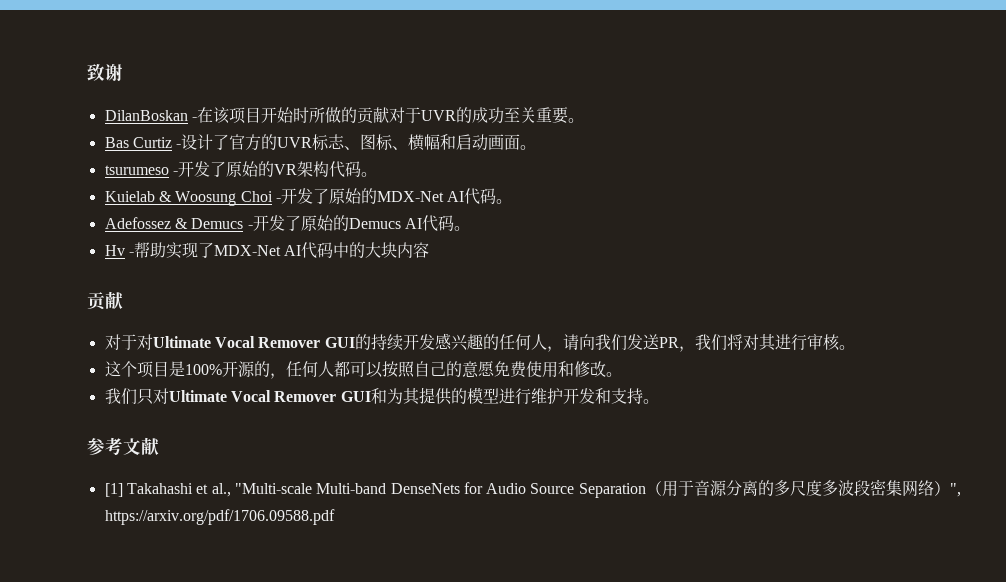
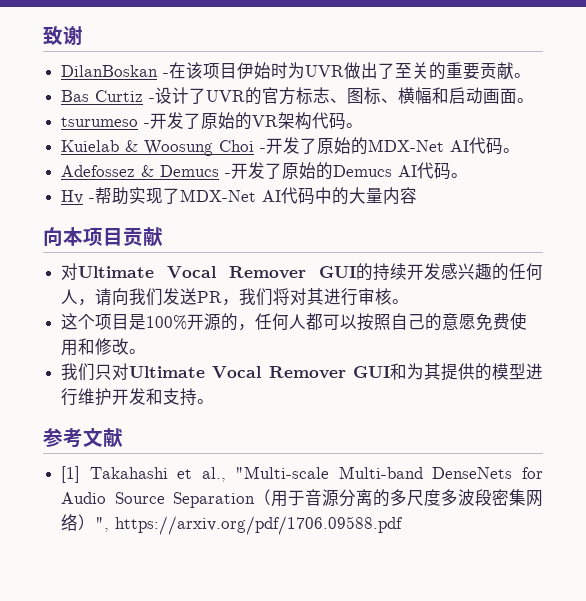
[260,107,568,124] 开始时所做的贡献对于UVR的成功至关重要 -> [237,62,515,80] 伊始时为UVR做出了至关的重要贡献
[229,134,313,151] 官方的UVR -> [206,87,297,105] UVR的官方
[381,242,398,258] 块 -> [366,188,384,203] 量
(430, 250) none -> [43,227,123,246] 向本项目
[120,334,153,350] 于对 -> (79, 271) none

